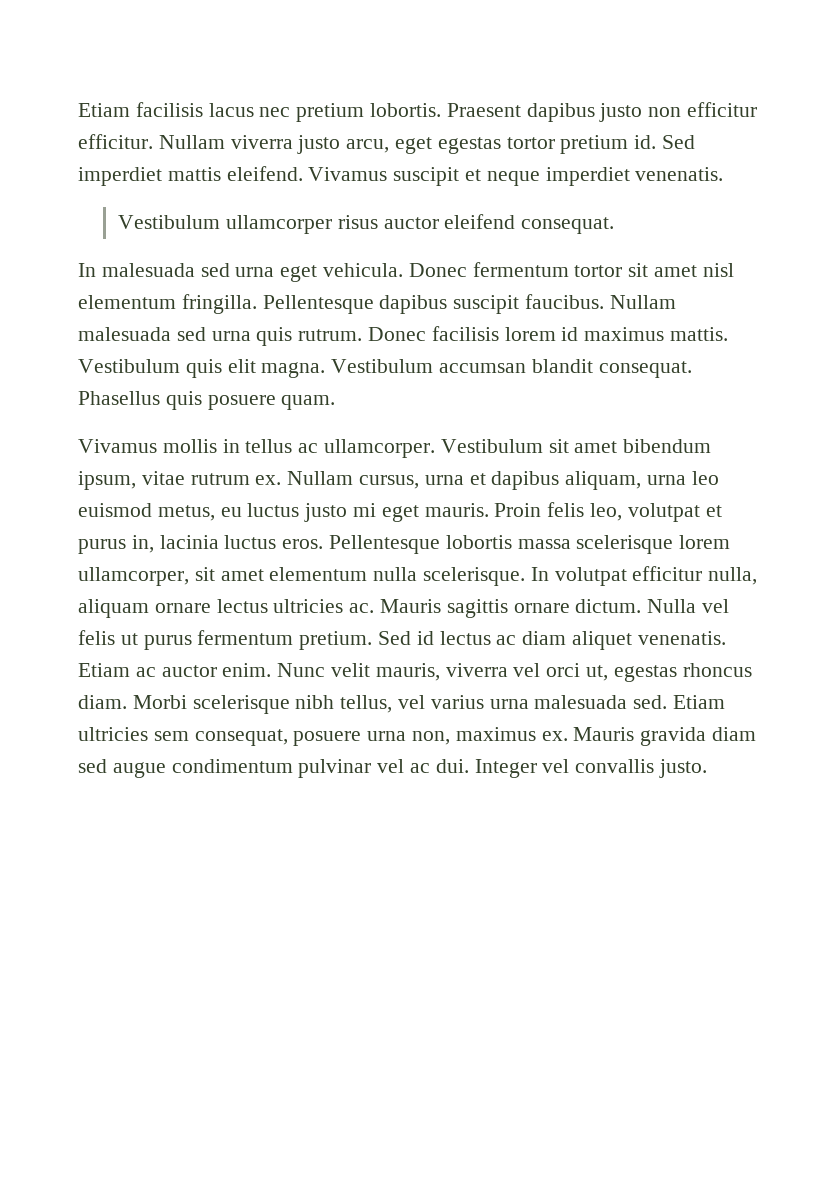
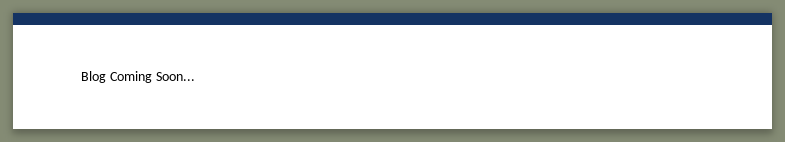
[78,102,758,122] [78,134,696,154] [78,166,724,186] [118,214,615,234] [78,262,734,282] [78,294,676,314] [78,326,729,346] [78,359,692,378] [78,391,336,410] [78,439,712,458] [78,471,719,490] [78,502,722,522] [78,535,731,554] [78,566,758,586] [78,599,730,618] [78,630,726,650] [78,663,752,682] [78,695,726,714] [78,727,757,746] [78,759,708,778] Etiam facilisis lacus nec pretium lobortis. Praesent dapibus justo non efficitur efficitur. Nullam viverra justo arcu, eget egestas tortor pretium id. Sed imperdiet mattis eleifend. Vivamus suscipit et neque imperdiet venenatis. // Vestibulum ullamcorper risus auctor eleifend consequat. // In malesuada sed urna eget vehicula. Donec fermentum tortor sit amet nisl elementum fringilla. Pellentesque dapibus suscipit faucibus. Nullam malesuada sed urna quis rutrum. Donec facilisis lorem id maximus mattis. Vestibulum quis elit magna. Vestibulum accumsan blandit consequat. Phasellus quis posuere quam. // Vivamus mollis in tellus ac ullamcorper. Vestibulum sit amet bibendum ipsum, vitae rutrum ex. Nullam cursus, urna et dapibus aliquam, urna leo euismod metus, eu luctus justo mi eget mauris. Proin felis leo, volutpat et purus in, lacinia luctus eros. Pellentesque lobortis massa scelerisque lorem ullamcorper, sit amet elementum nulla scelerisque. In volutpat efficitur nulla, aliquam ornare lectus ultricies ac. Mauris sagittis ornare dictum. Nulla vel felis ut purus fermentum pretium. Sed id lectus ac diam aliquet venenatis. Etiam ac auctor enim. Nunc velit mauris, viverra vel orci ut, egestas rhoncus diam. Morbi scelerisque nibh tellus, vel varius urna malesuada sed. Etiam ultricies sem consequat, posuere urna non, maximus ex. Mauris gravida diam sed augue condimentum pulvinar vel ac dui. Integer vel convallis justo. -> [81,71,195,83] Blog Coming Soon...

